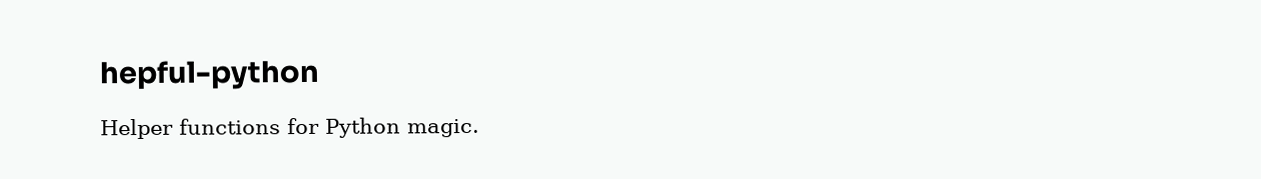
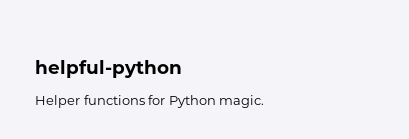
[99,59,319,91] hepful-python -> [35,60,182,78] helpful-python

